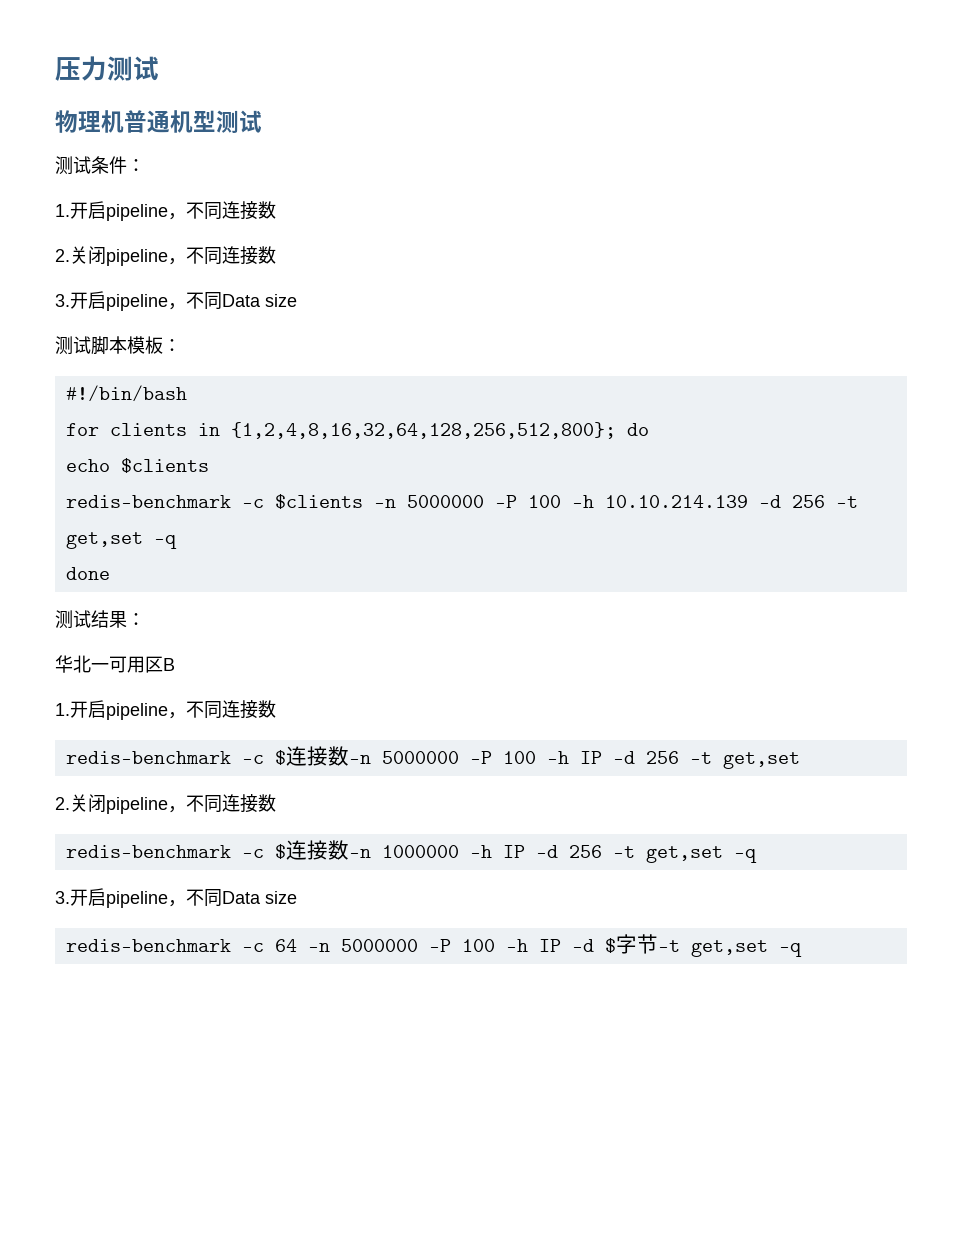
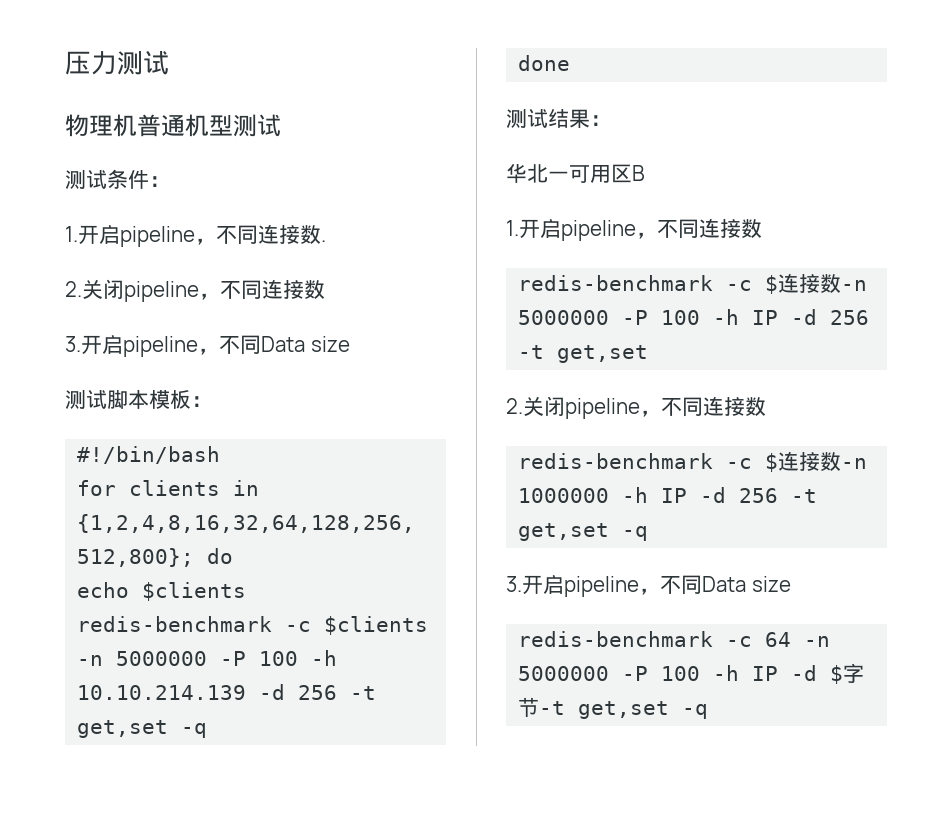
(276, 210) none -> [321,240,326,242] .

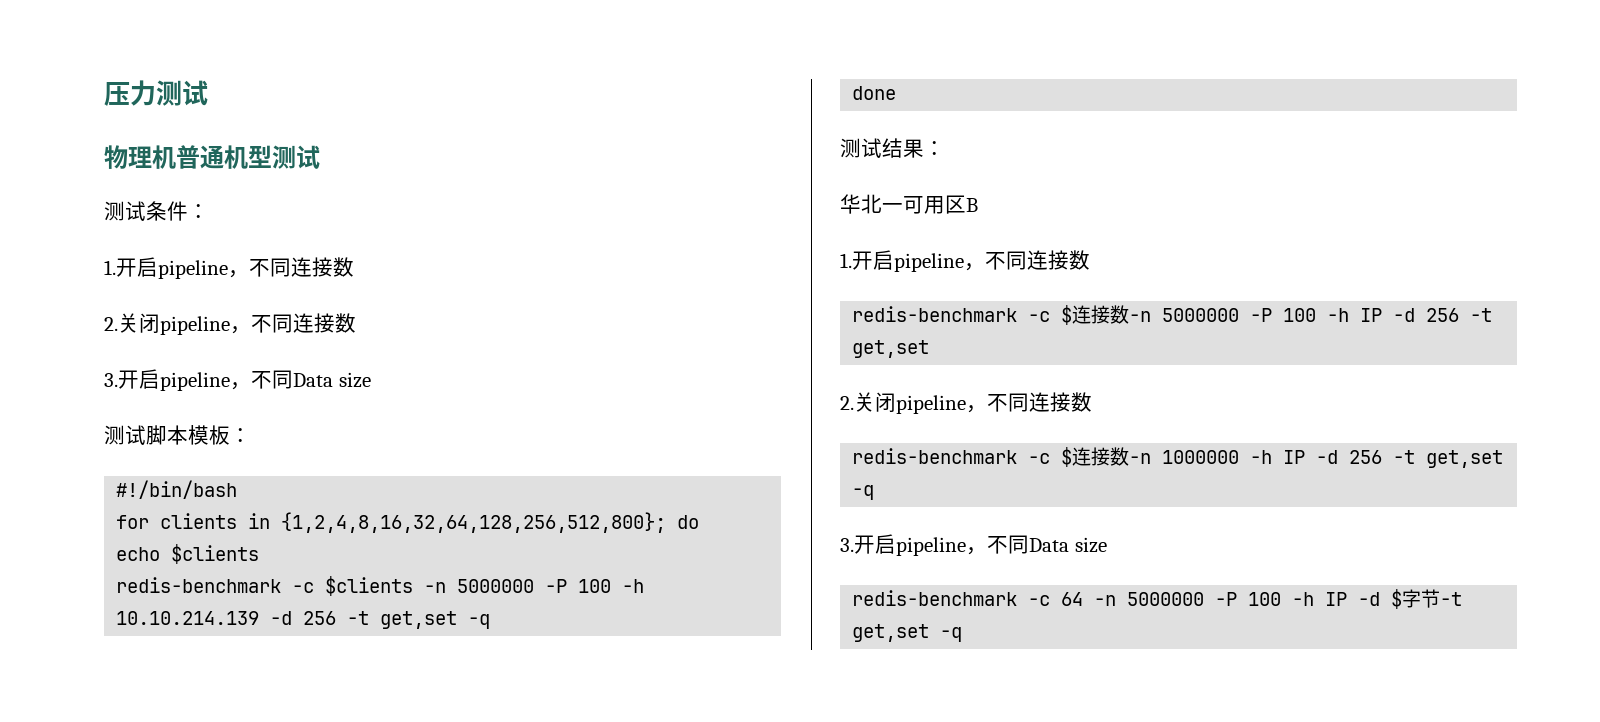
[321,240,326,242] . -> (354, 267) none

